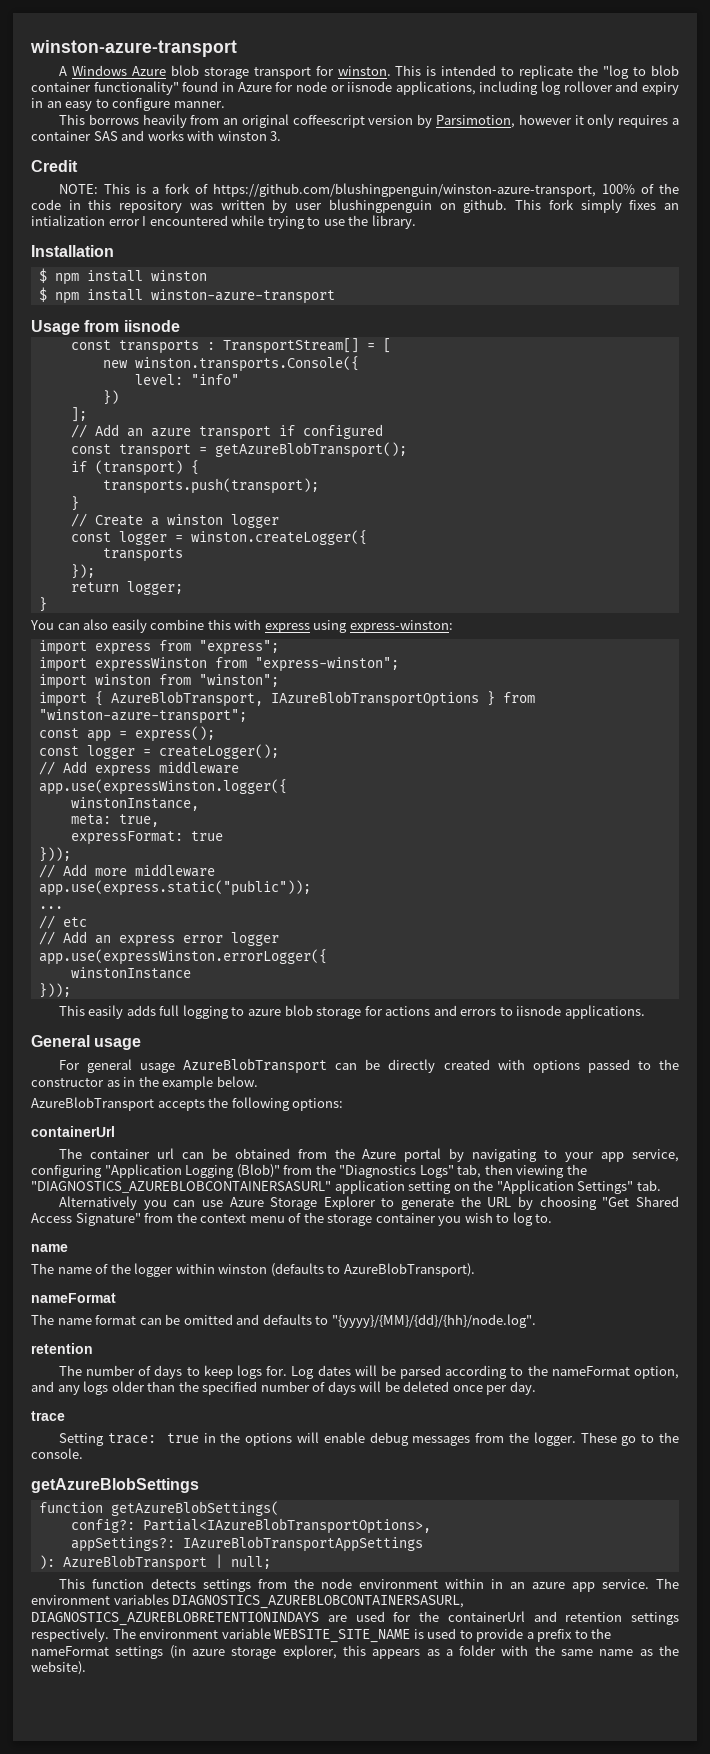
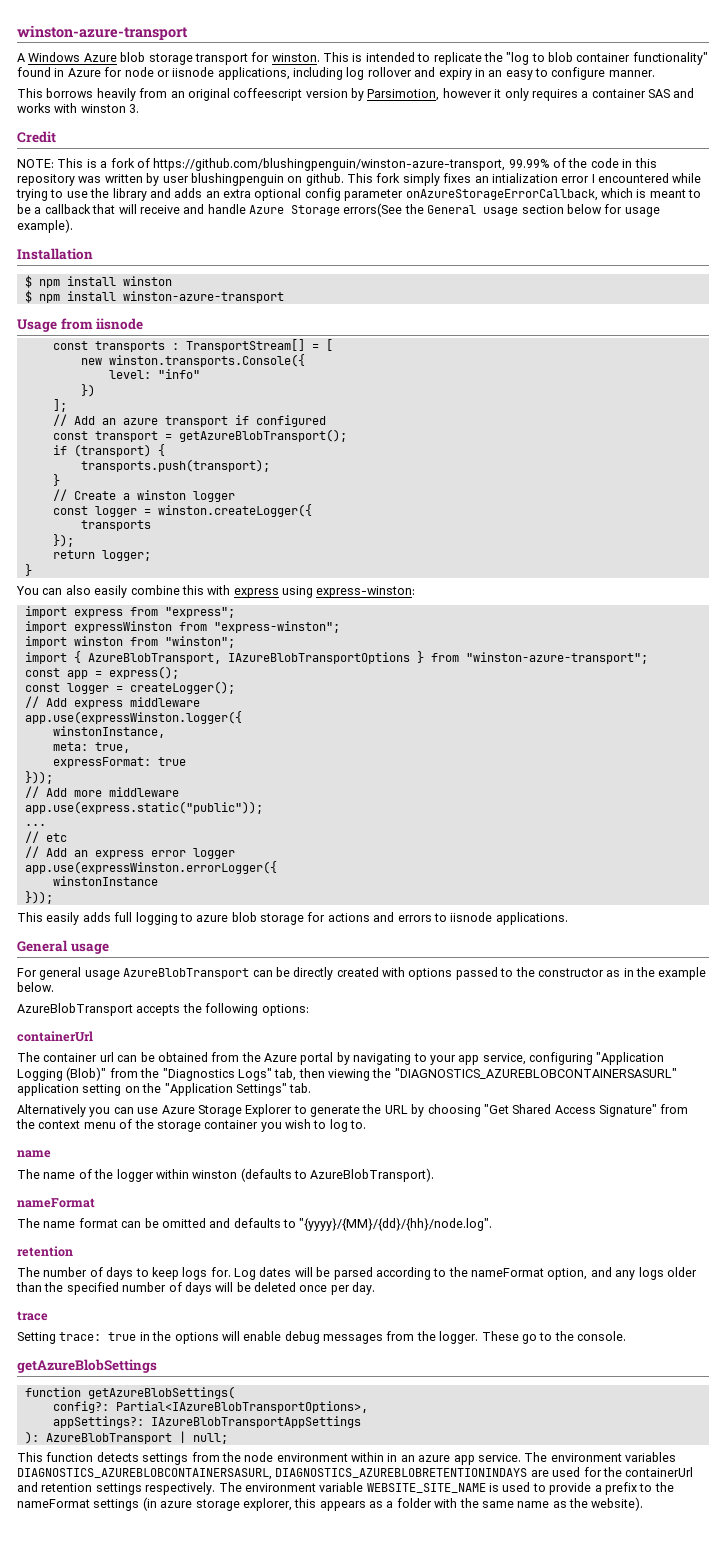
[601,184,635,194] 100% -> [508,159,550,168] 99.99%
[371,215,416,229] library. -> [112,188,701,201] [17,203,660,217] [17,219,73,233] library and adds an extra optional config parameter onAzureStorageErrorCallback, which is meant to be a callback that will receive and handle Azure Storage errors(See the General usage section below for usage example).

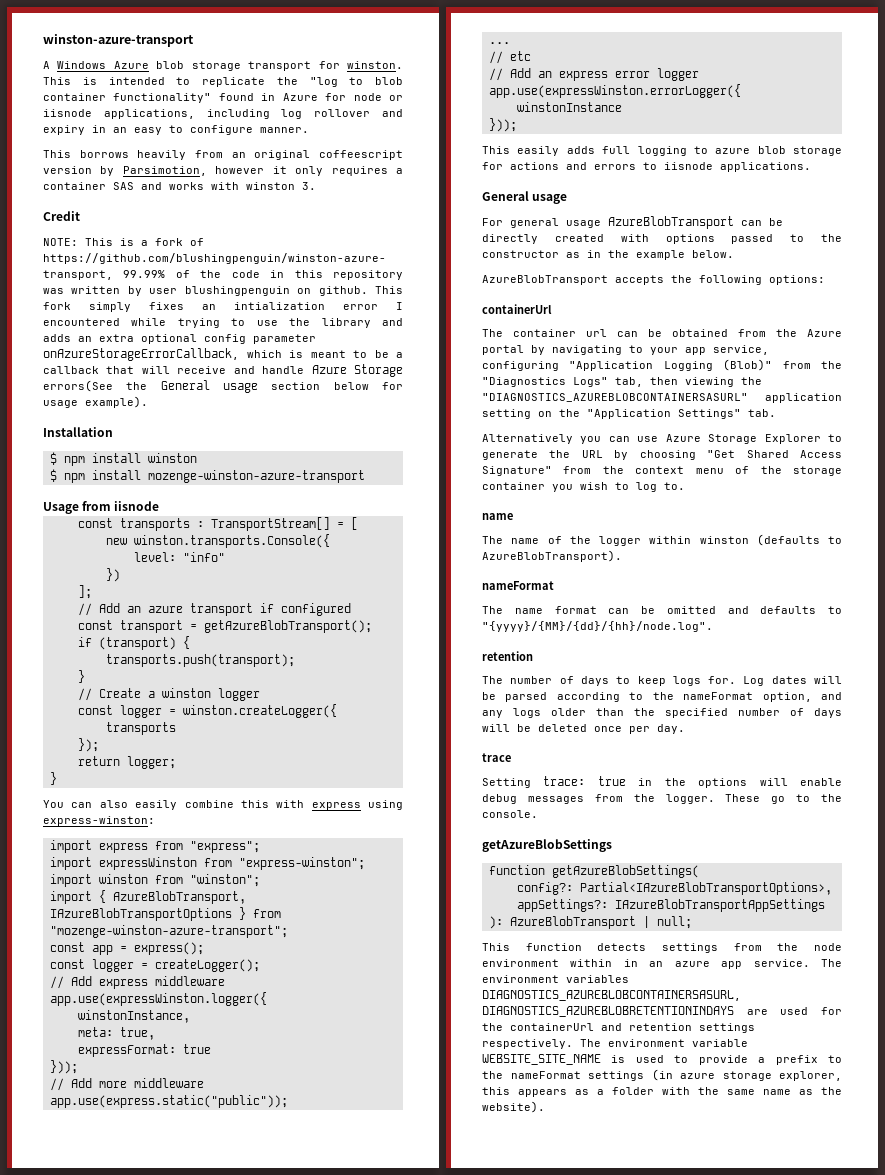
[122,291,284,303] winston-azure-transport -> [147,470,365,483] mozenge-winston-azure-transport
[465,652,648,664] "winston-azure-transport"; -> [49,925,288,938] "mozenge-winston-azure-transport";

